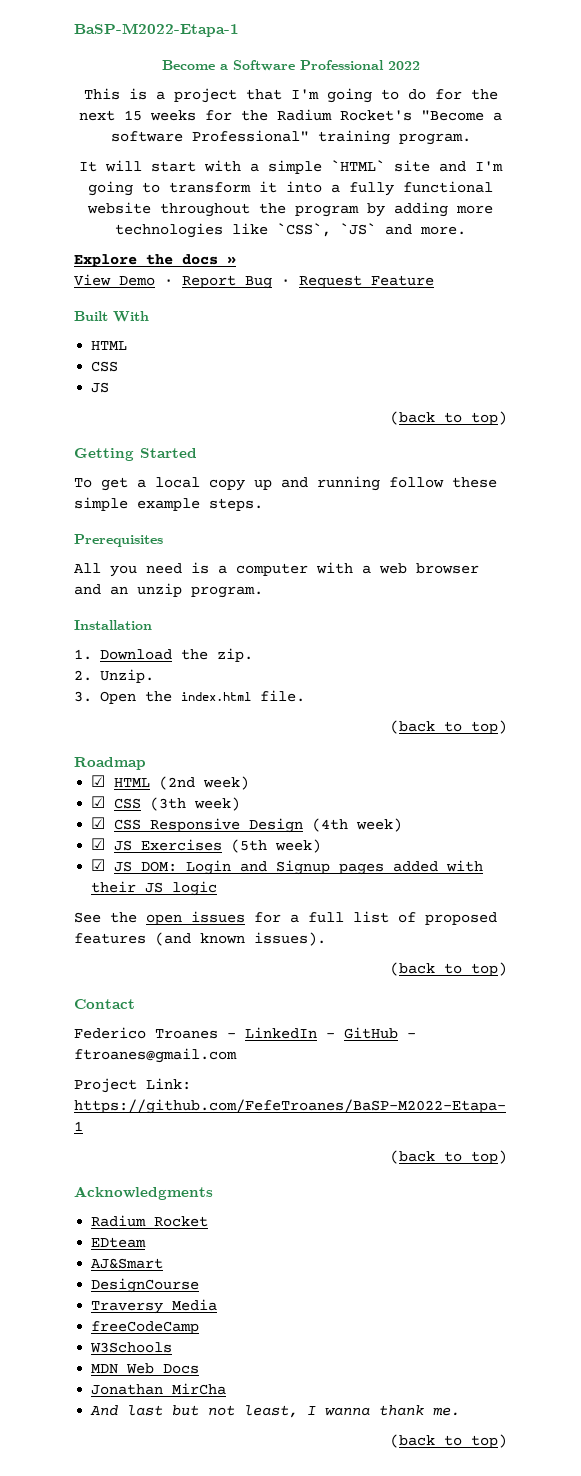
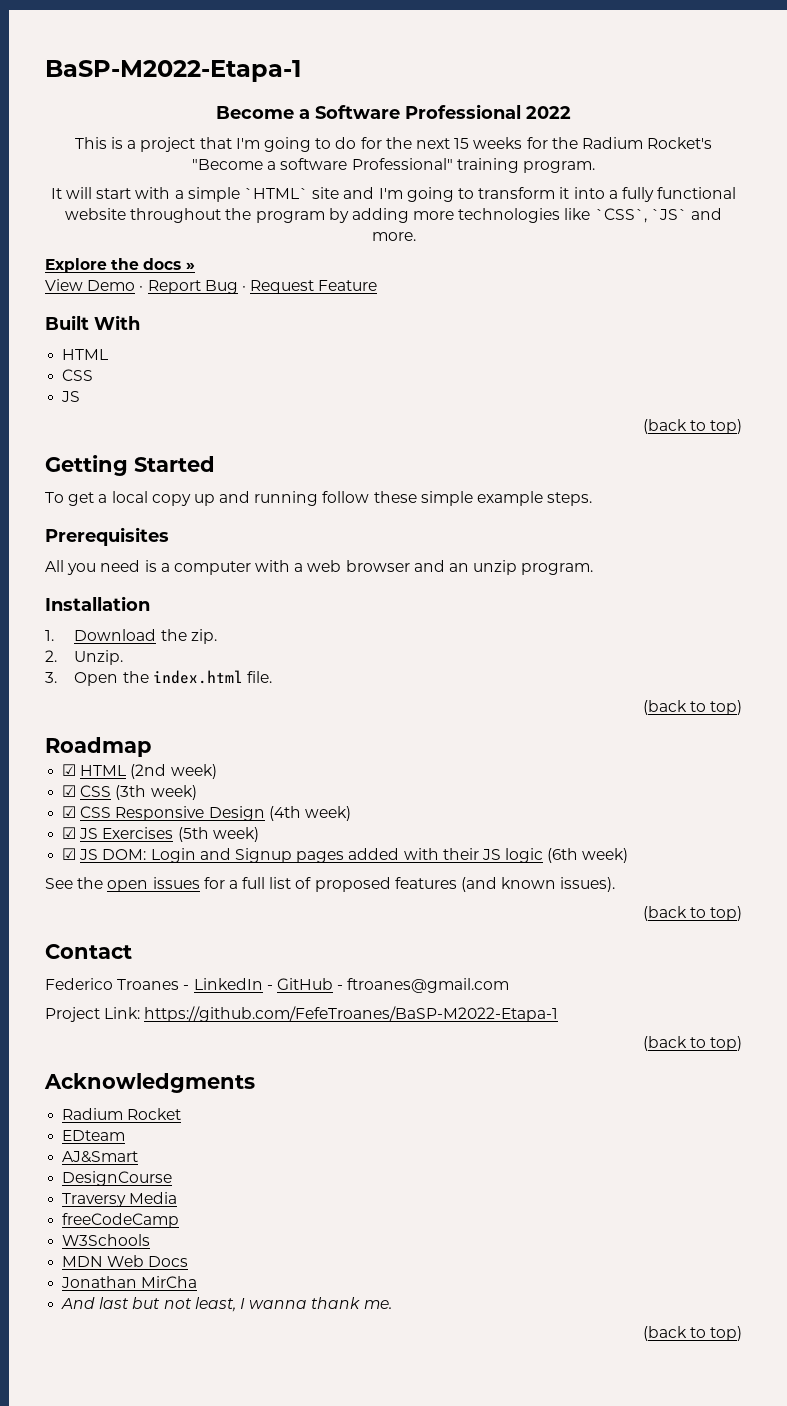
(218, 888) none -> [547,848,629,863] (6th week)

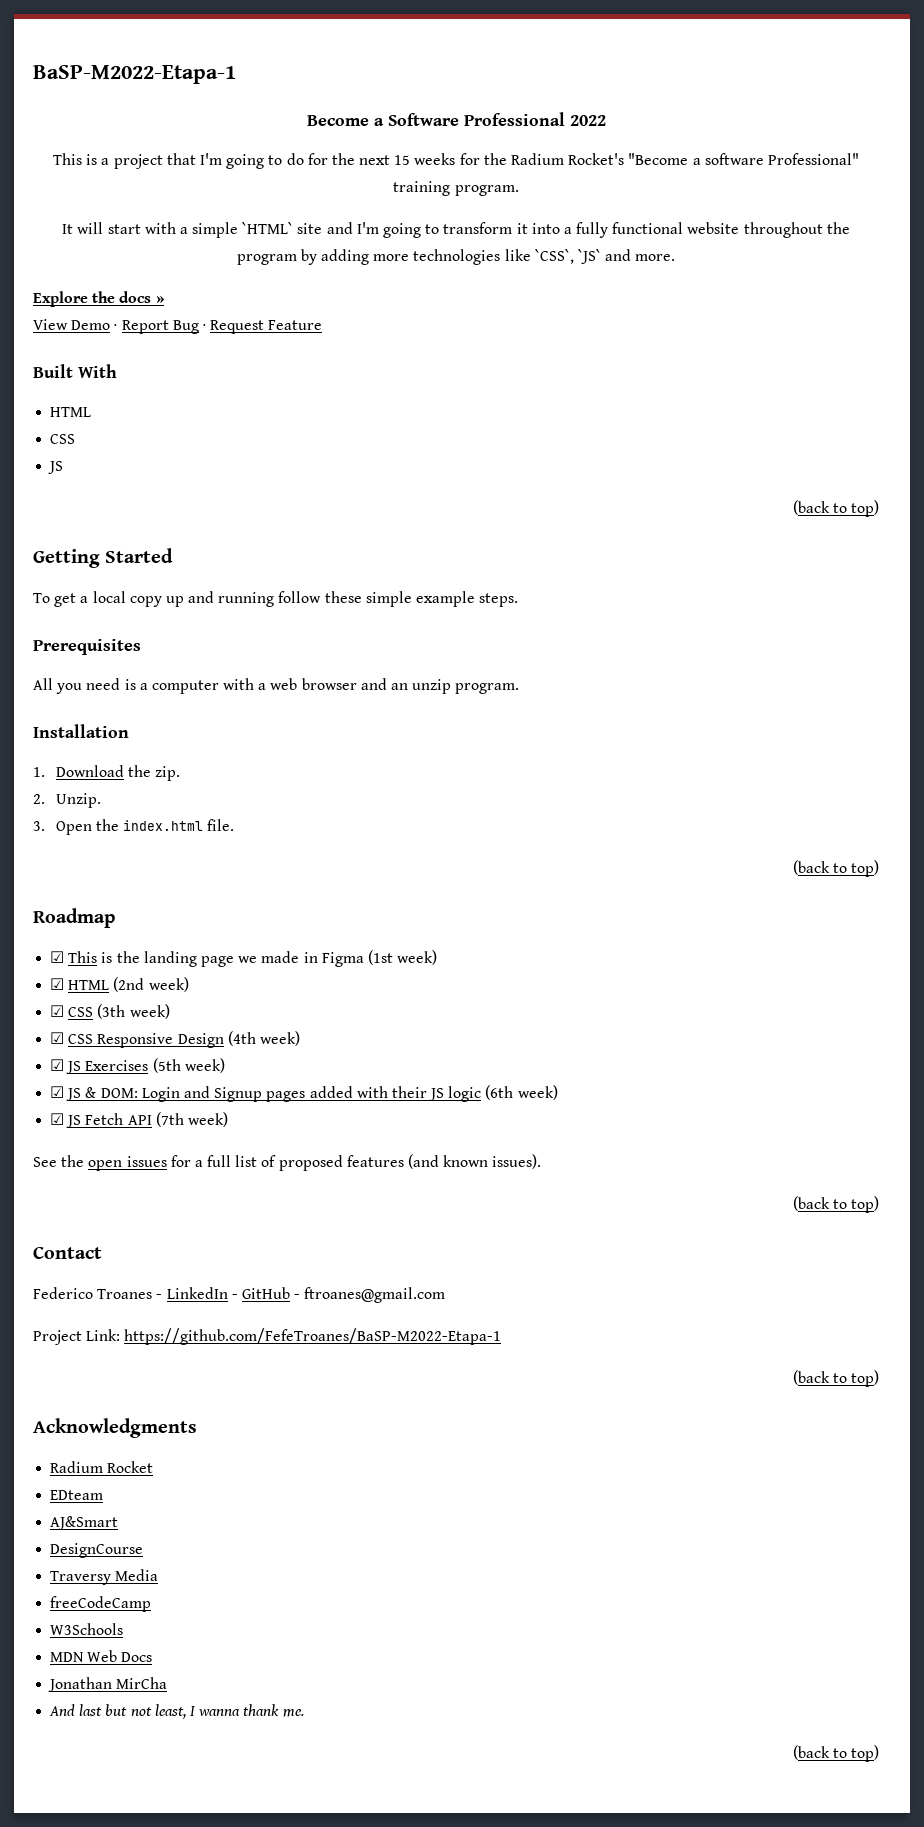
(151, 747) none -> [50,950,438,967] // ☑ This is the landing page we made in Figma (1st week)
(99, 854) none -> [85,1087,97,1098] &
(629, 855) none -> [50,1112,228,1128] // ☑ JS Fetch API (7th week)

